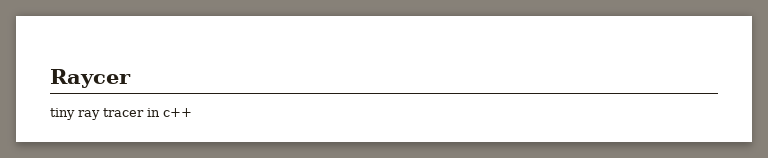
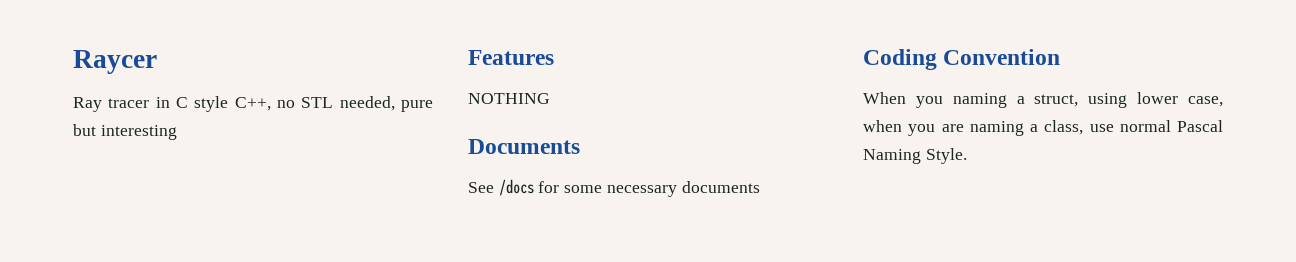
[50,108,192,120] tiny ray tracer in c++ -> [73,96,433,112] [73,124,177,140] [468,50,554,65] [468,93,550,104] [468,139,580,154] [468,179,760,197] [863,49,1061,70] [863,92,1223,108] [863,120,1223,136] [863,148,967,164] Ray tracer in C style C++, no STL needed, pure but interesting // Features // NOTHING // Documents // See /docs for some necessary documents // Coding Convention // When you naming a struct, using lower case, when you are naming a class, use normal Pascal Naming Style.

